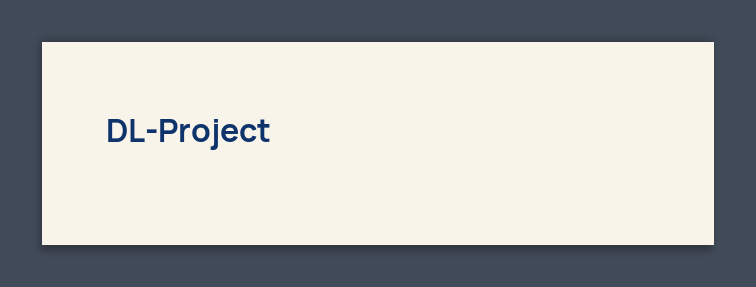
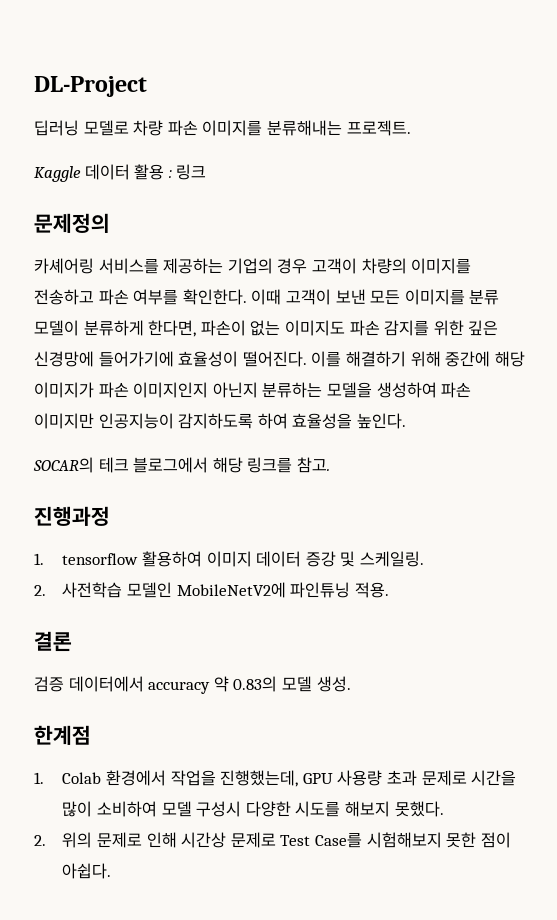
(271, 134) none -> [34,120,411,136] [34,164,207,182] [34,213,110,233] [34,258,472,274] [34,289,500,305] [34,320,499,337] [34,351,525,367] [34,382,472,398] [34,413,406,429] [33,457,330,473] [34,506,110,526] [34,551,424,567] [34,582,389,598] [34,631,72,652] [34,676,351,694] [34,725,91,745] [34,770,517,787] [62,801,444,817] [34,832,511,848] [62,863,112,879] // 딥러닝 모델로 차량 파손 이미지를 분류해내는 프로젝트. // Kaggle 데이터 활용 : 링크 // 문제정의 // 카셰어링 서비스를 제공하는 기업의 경우 고객이 차량의 이미지를 전송하고 파손 여부를 확인한다. 이때 고객이 보낸 모든 이미지를 분류 모델이 분류하게 한다면, 파손이 없는 이미지도 파손 감지를 위한 깊은 신경망에 들어가기에 효율성이 떨어진다. 이를 해결하기 위해 중간에 해당 이미지가 파손 이미지인지 아닌지 분류하는 모델을 생성하여 파손 이미지만 인공지능이 감지하도록 하여 효율성을 높인다. // SOCAR의 테크 블로그에서 해당 링크를 참고. // 진행과정 // 1. tensorflow 활용하여 이미지 데이터 증강 및 스케일링. // 2. 사전학습 모델인 MobileNetV2에 파인튜닝 적용. // 결론 // 검증 데이터에서 accuracy 약 0.83의 모델 생성. // 한계점 // 1. Colab 환경에서 작업을 진행했는데, GPU 사용량 초과 문제로 시간을 많이 소비하여 모델 구성시 다양한 시도를 해보지 못했다. // 2. 위의 문제로 인해 시간상 문제로 Test Case를 시험해보지 못한 점이 아쉽다.

